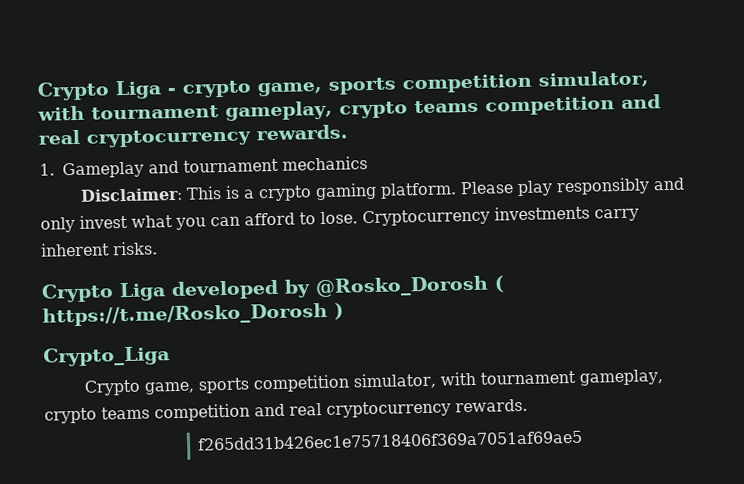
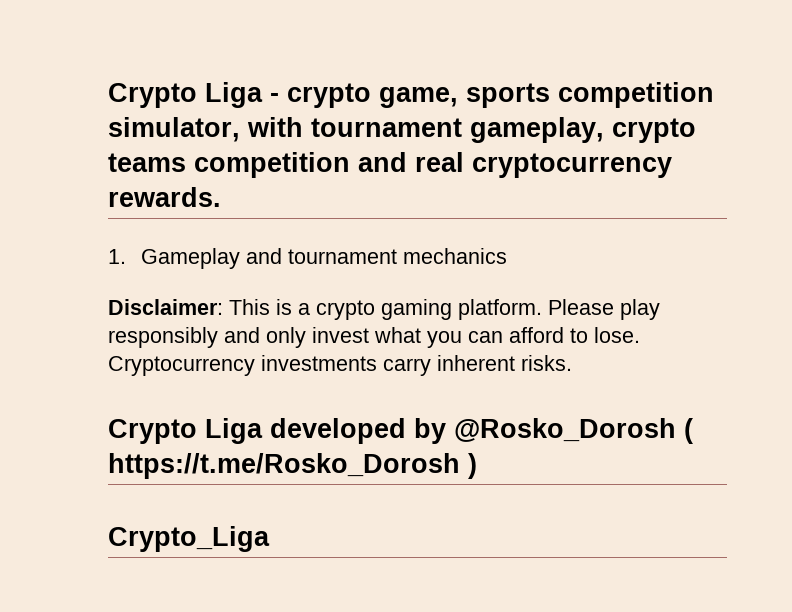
[83,369,663,396] [44,398,528,424] [197,430,584,451] // Crypto game, sports competition simulator, with tournament gameplay, crypto teams competition and real cryptocurrency rewards. // f265dd31b426ec1e75718406f369a7051af69ae5 -> (270, 539) none

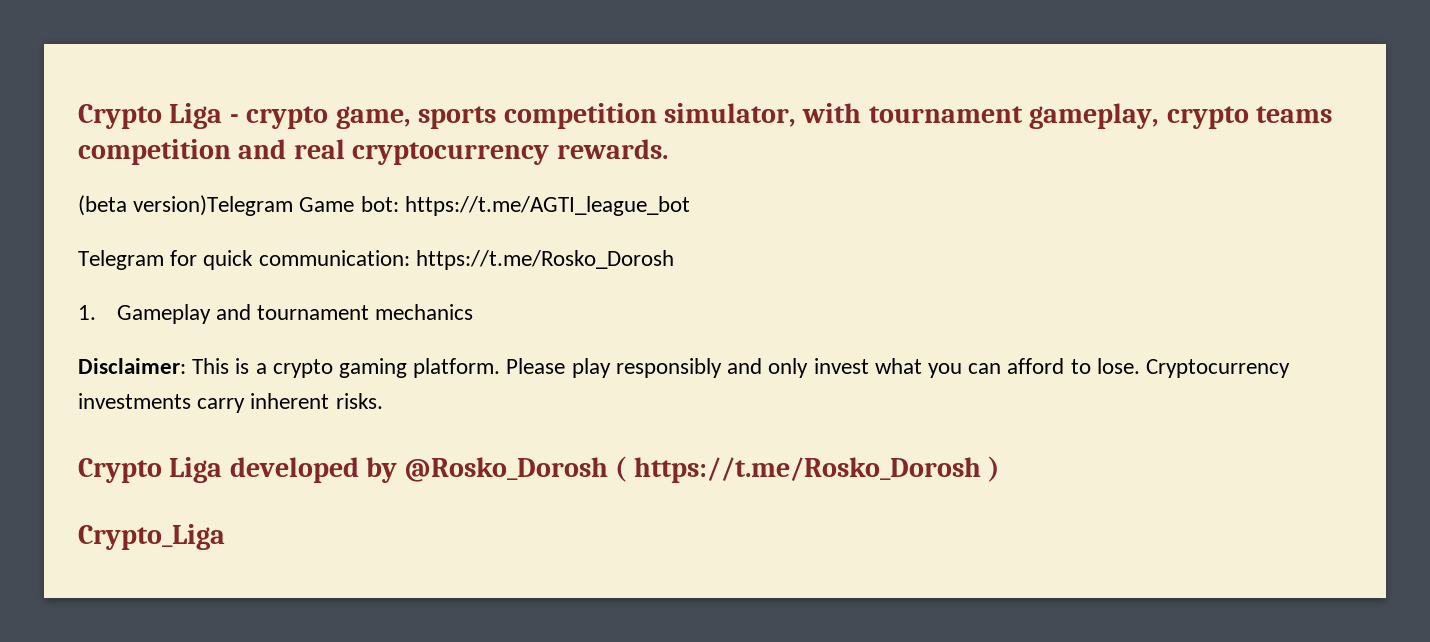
(221, 197) none -> [78,195,690,216] [78,250,674,270] // (beta version)Telegram Game bot: https://t.me/AGTI_league_bot // Telegram for quick communication: https://t.me/Rosko_Dorosh

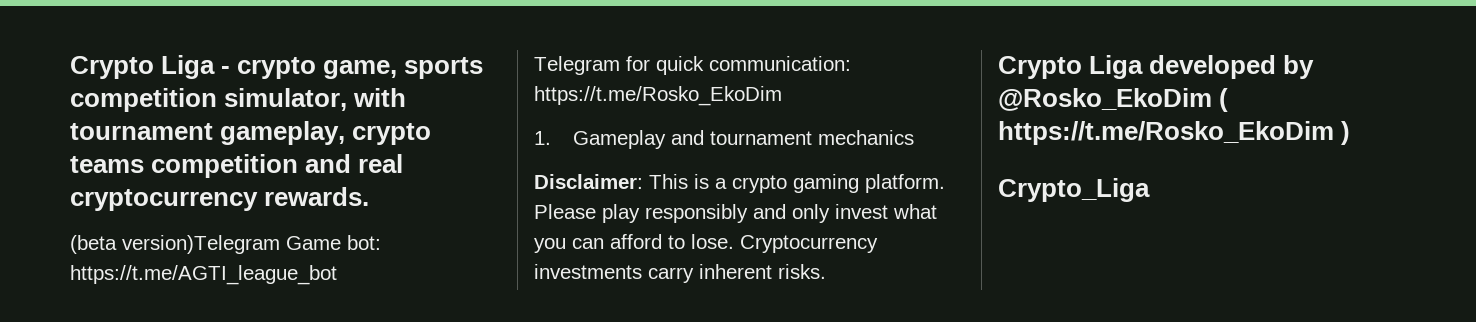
[415,250,674,270] https://t.me/Rosko_Dorosh -> [534,86,782,106] https://t.me/Rosko_EkoDim
[404,456,981,483] @Rosko_Dorosh ( https://t.me/Rosko_Dorosh -> [998,88,1229,112] [998,121,1334,145] @Rosko_EkoDim ( https://t.me/Rosko_EkoDim

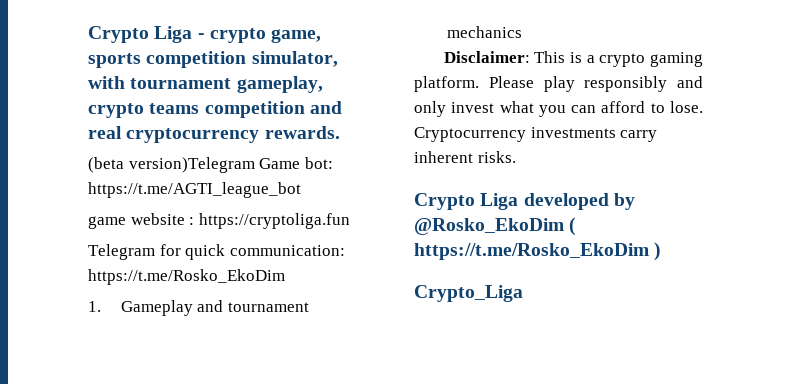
(337, 275) none -> [88,213,350,229] // game website : https://cryptoliga.fun

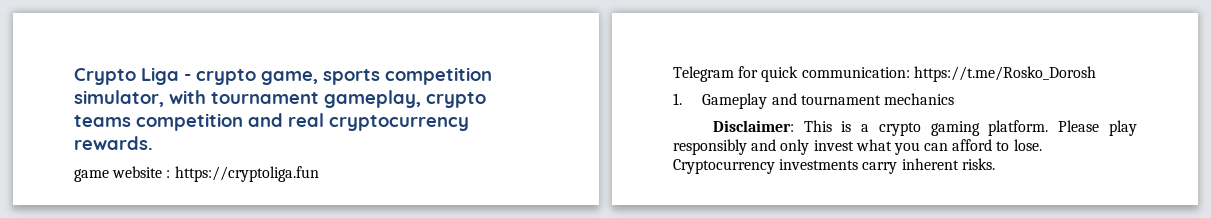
[88,157,333,173] [88,182,301,198] // (beta version)Telegram Game bot: https://t.me/AGTI_league_bot -> (153, 143) none
[88,269,285,285] https://t.me/Rosko_EkoDim -> [913,66,1096,82] https://t.me/Rosko_Dorosh
[414,193,635,210] [414,217,577,236] [414,242,662,261] [414,285,523,302] // Crypto Liga developed by @Rosko_EkoDim ( https://t.me/Rosko_EkoDim ) // Crypto_Liga -> (995, 164) none

